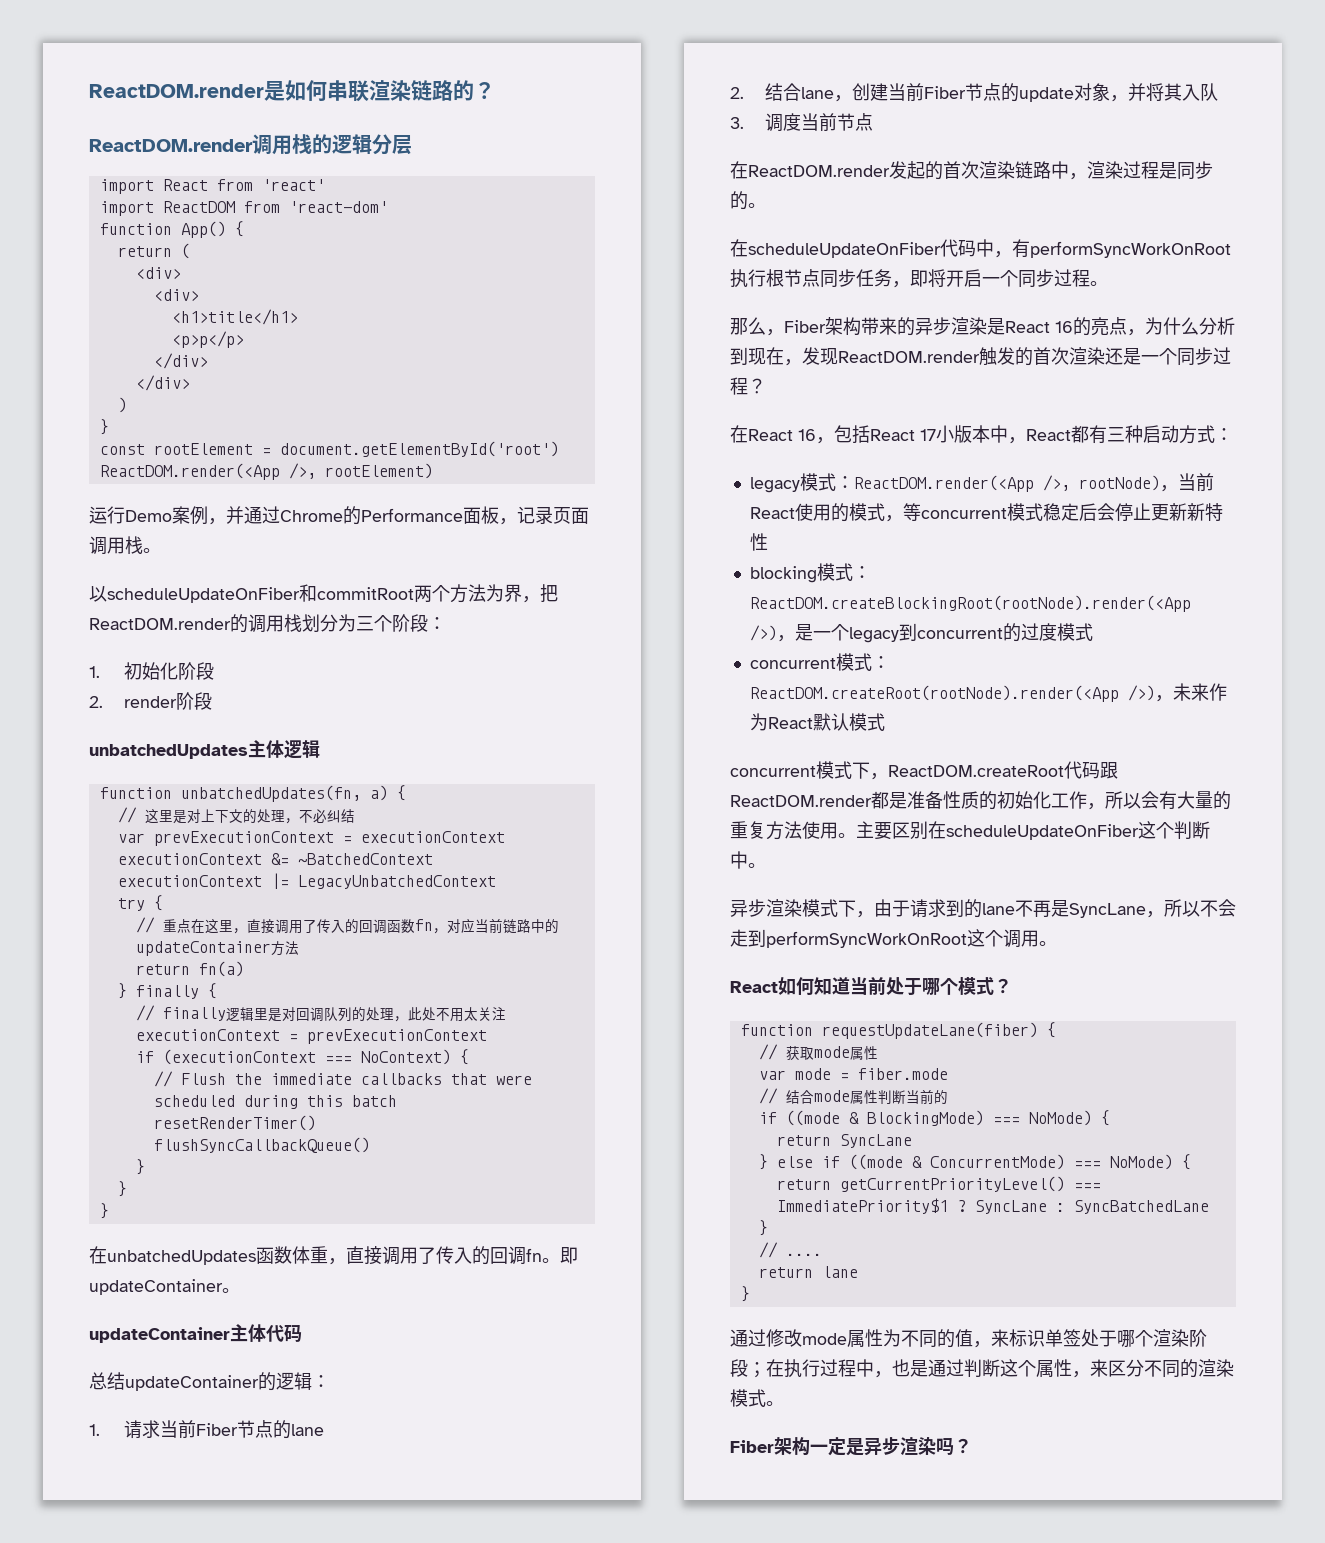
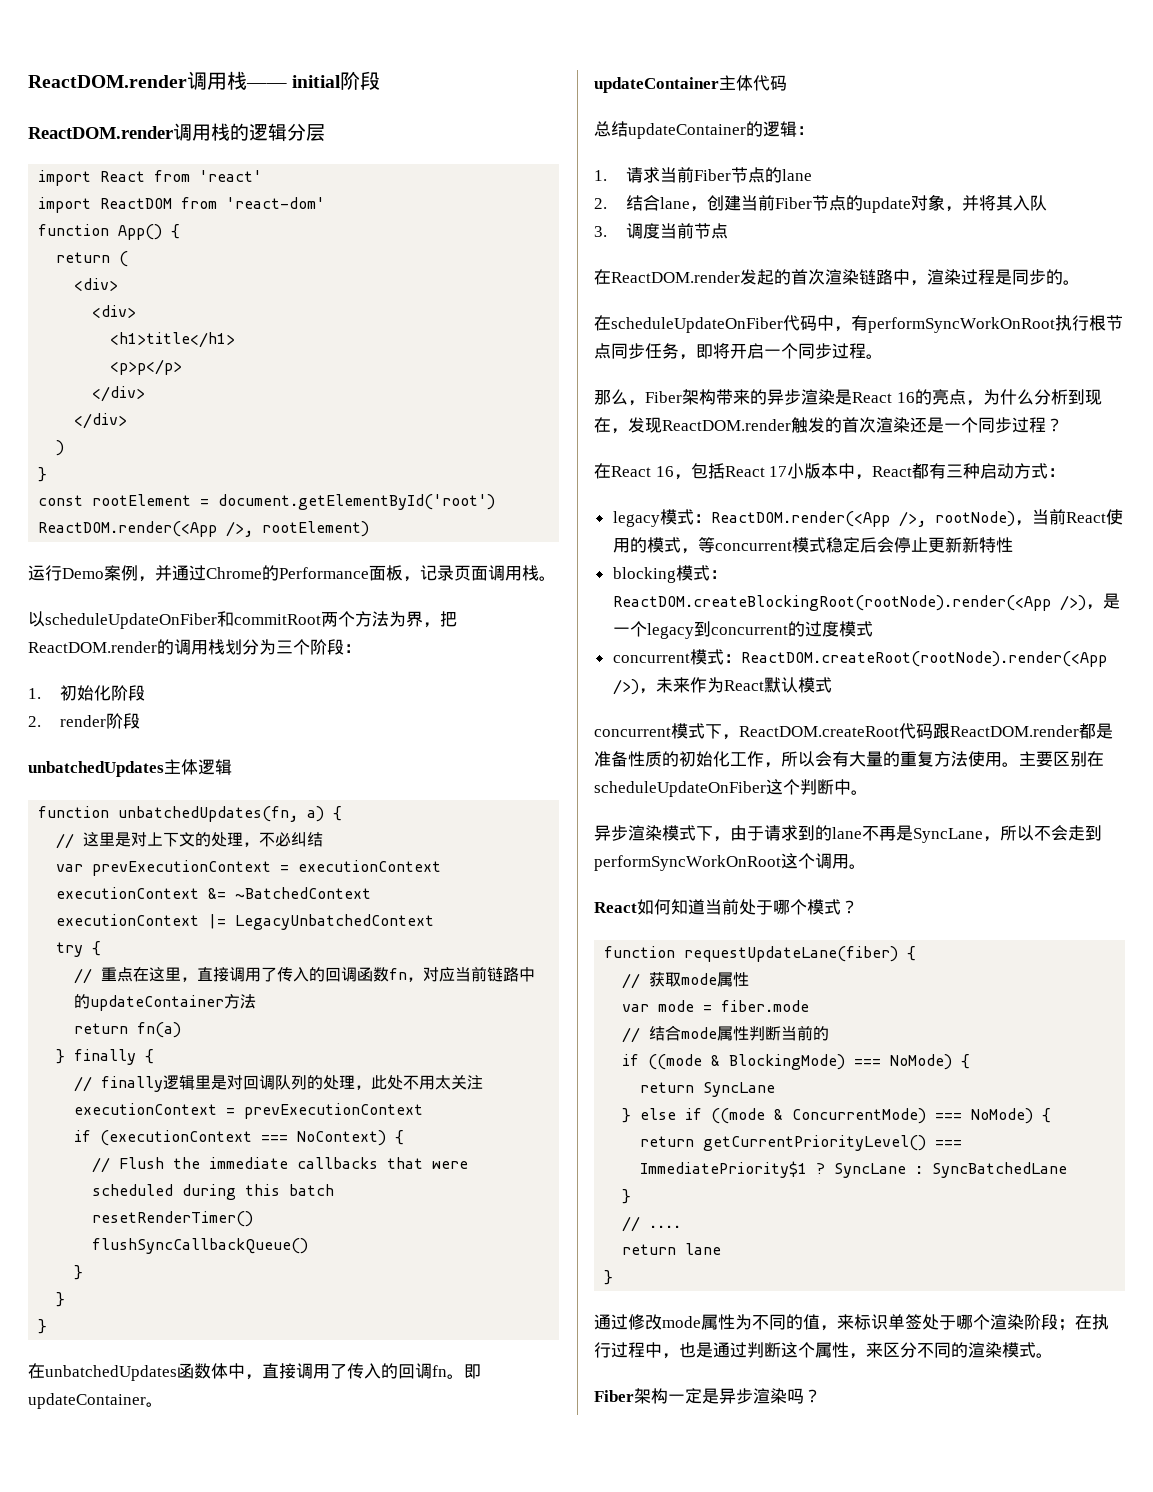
[89,80,495,102] ReactDOM.render是如何串联渲染链路的？ -> [28,71,381,90] ReactDOM.render调用栈—— initial阶段
[310,1246,328,1264] 重 -> [228,1363,245,1379] 中

